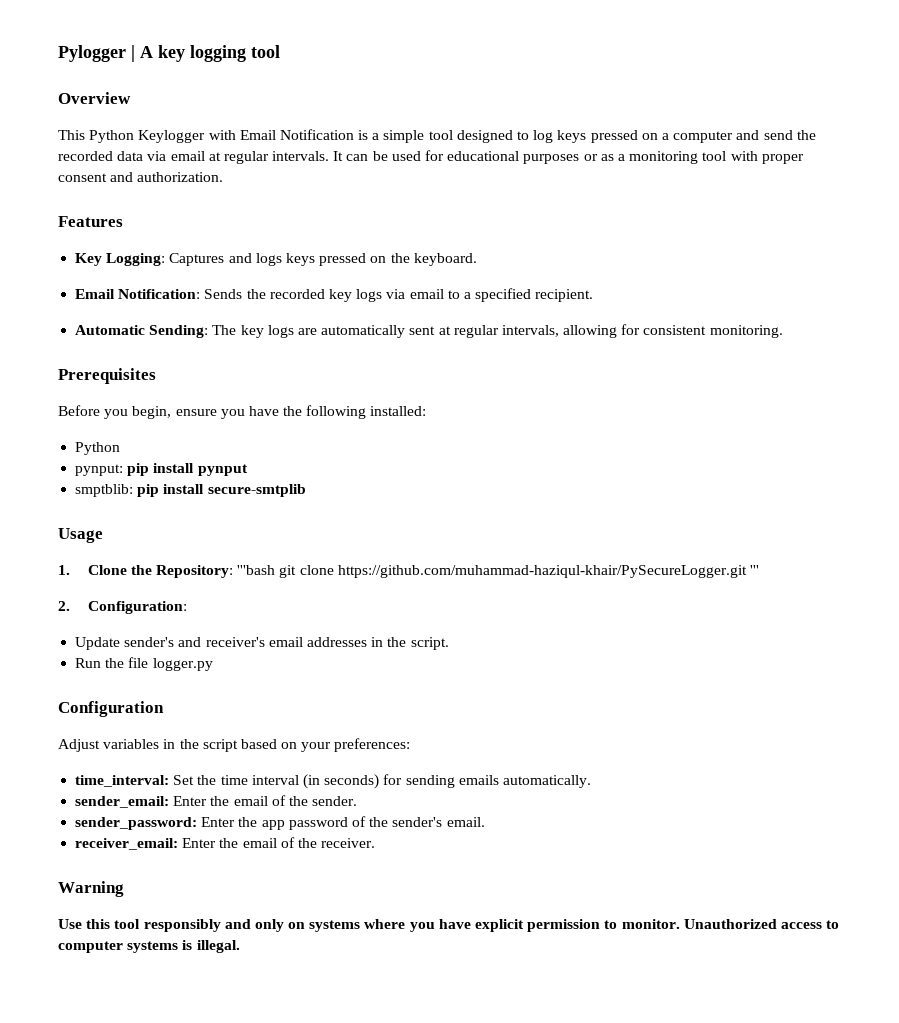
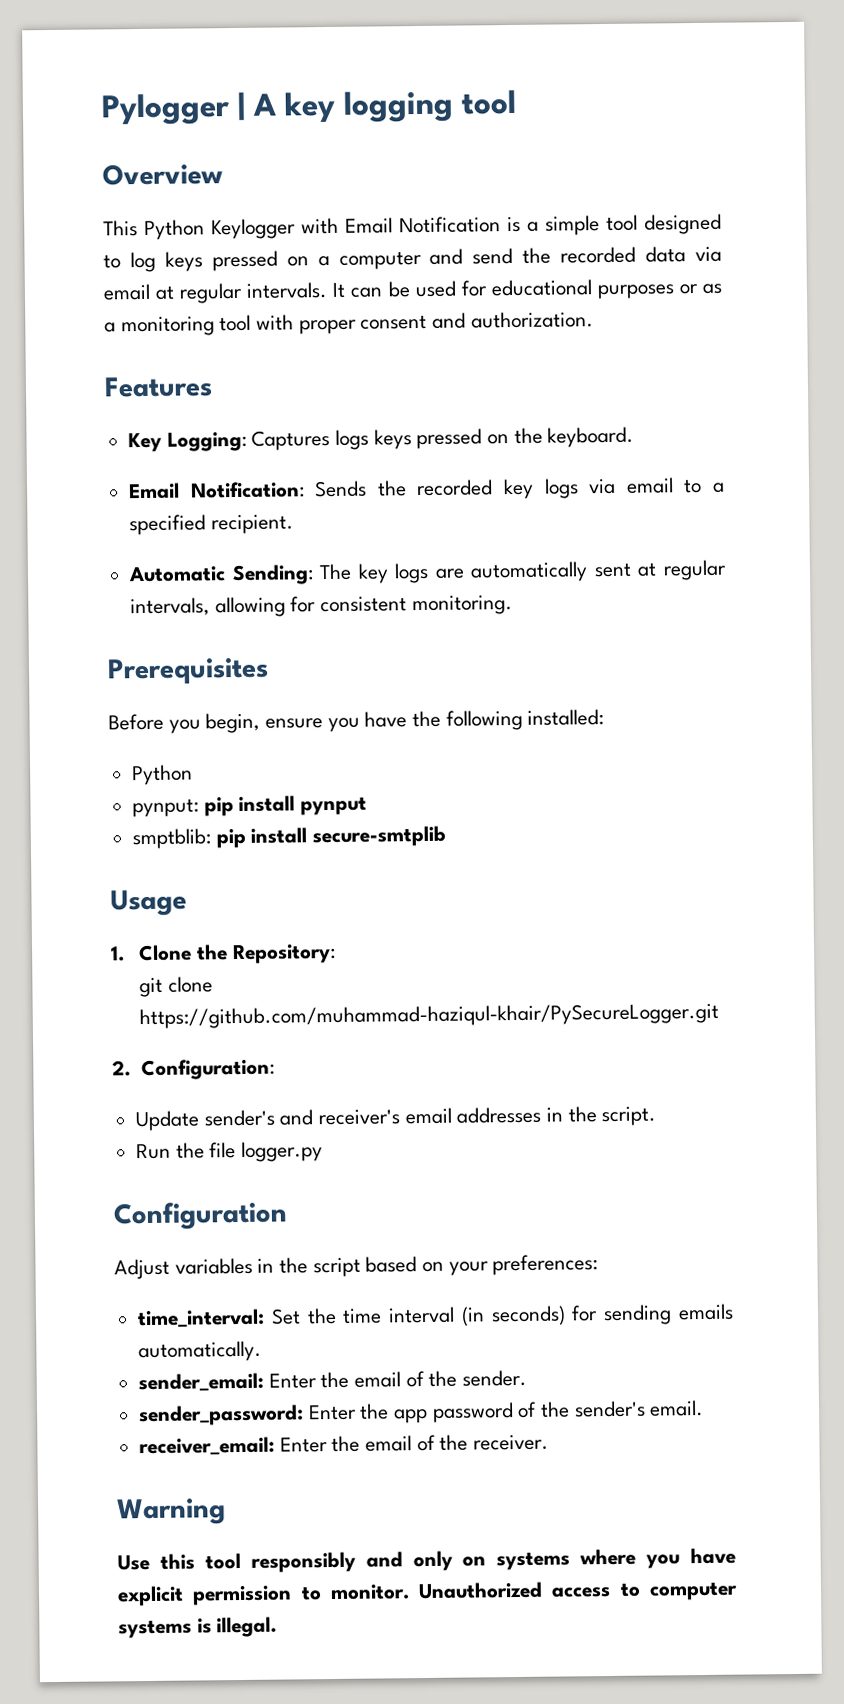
[228,253,252,263] and -> (331, 440) none
[237,565,276,575] '''bash -> (336, 954) //
[750,565,760,575] ''' -> (720, 1016) none

